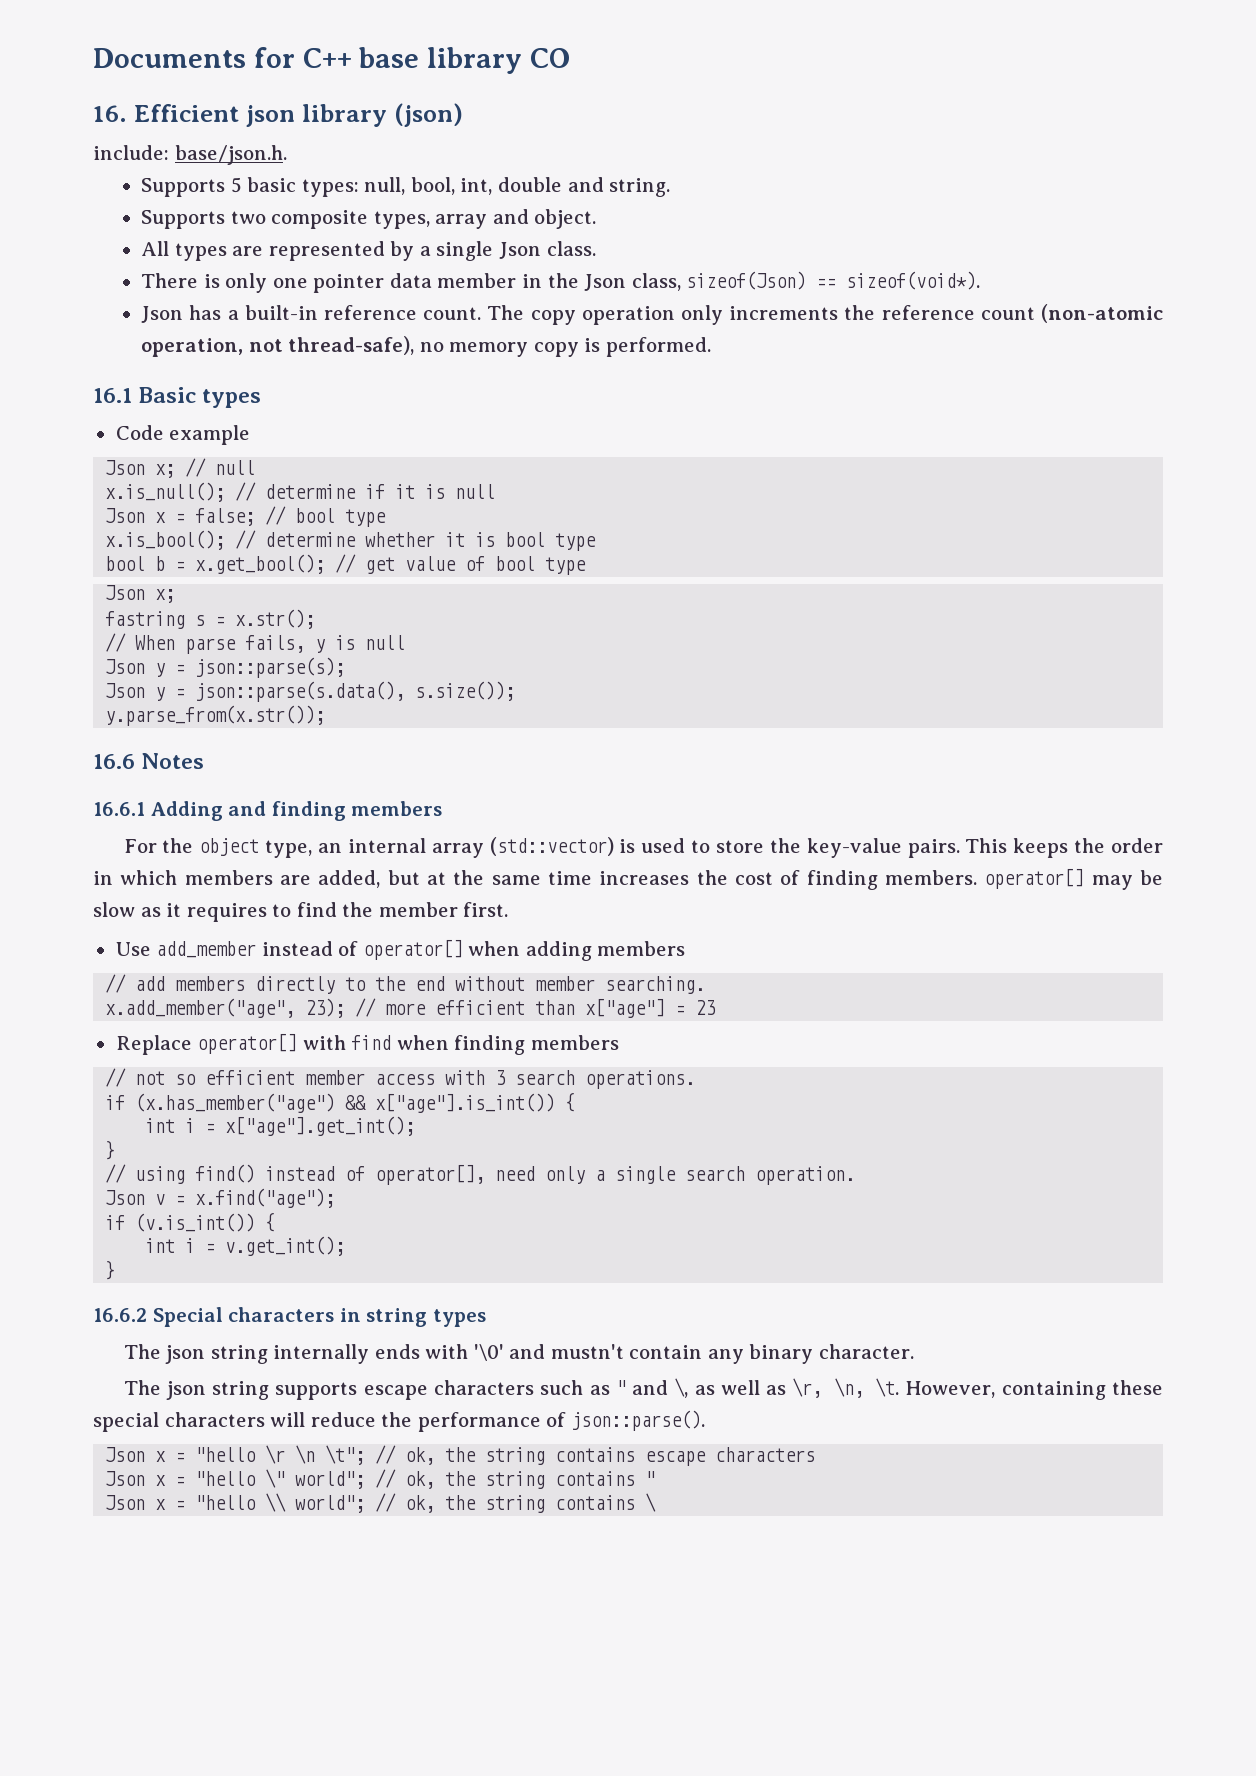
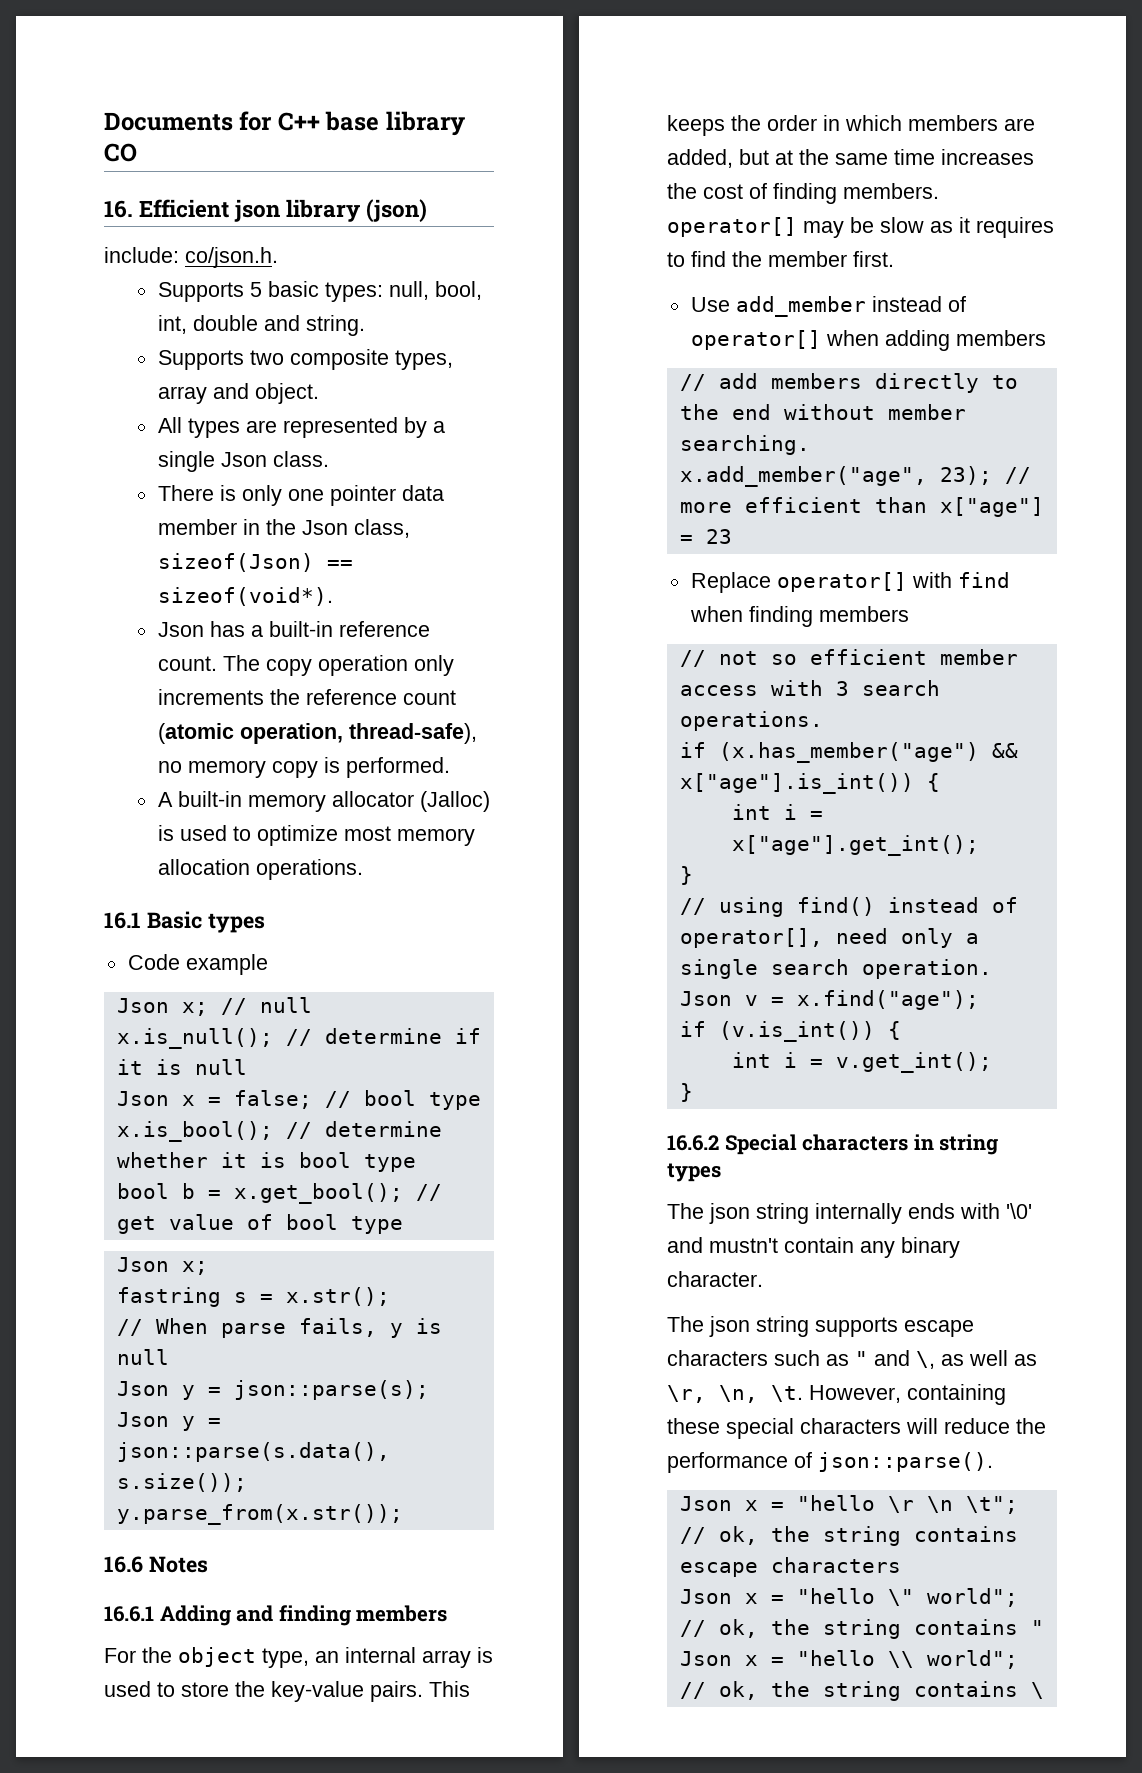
[174,145,287,165] base/json.h. -> [185,247,278,268] co/json.h.
[1041,304,1164,323] [141,338,283,357] (non-atomic operation, not -> [157,723,343,744] (atomic operation,
(711, 347) none -> [157,791,490,812] [157,825,475,846] [157,859,363,880] // A built-in memory allocator (Jalloc) is used to optimize most memory allocation operations.
[489,837,614,856] (std::vector) -> (471, 1659) none

